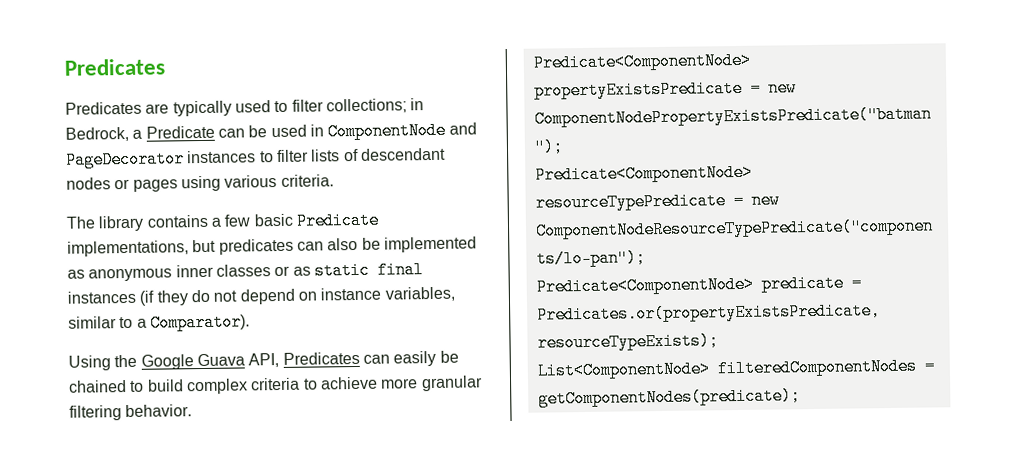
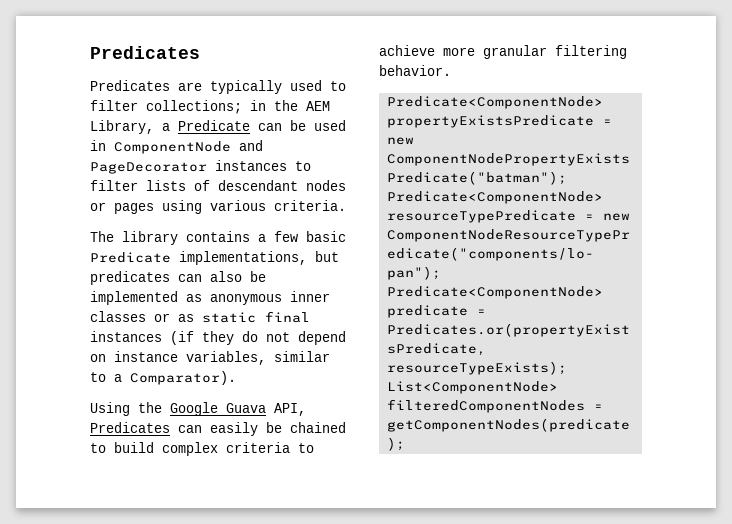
[65,126,129,142] Bedrock, -> [274,100,330,111] [90,120,154,134] the AEM Library,

